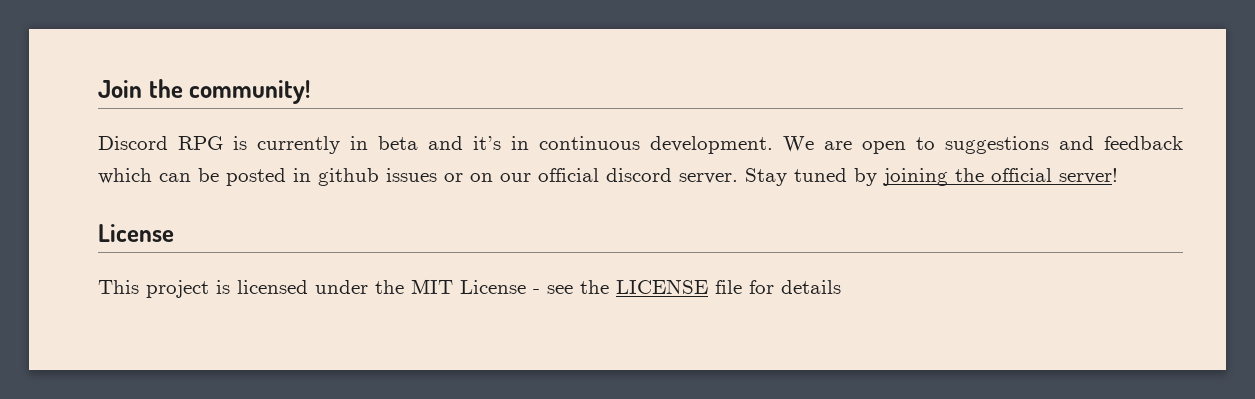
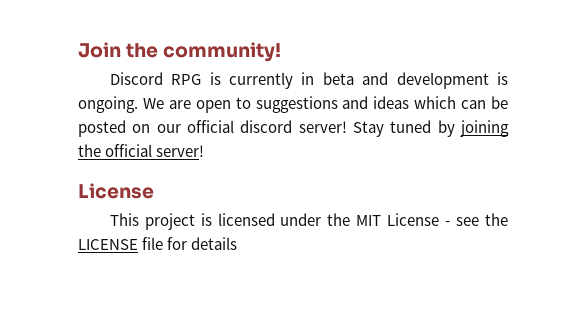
[473,136,773,154] it’s in continuous development. -> [396,72,508,89] [78,96,138,113] development is ongoing.
[1104,136,1183,150] feedback -> [373,96,410,109] ideas
[293,168,463,186] in github issues or -> (126, 128) none
[679,173,738,184] server. -> [298,121,347,133] server!

